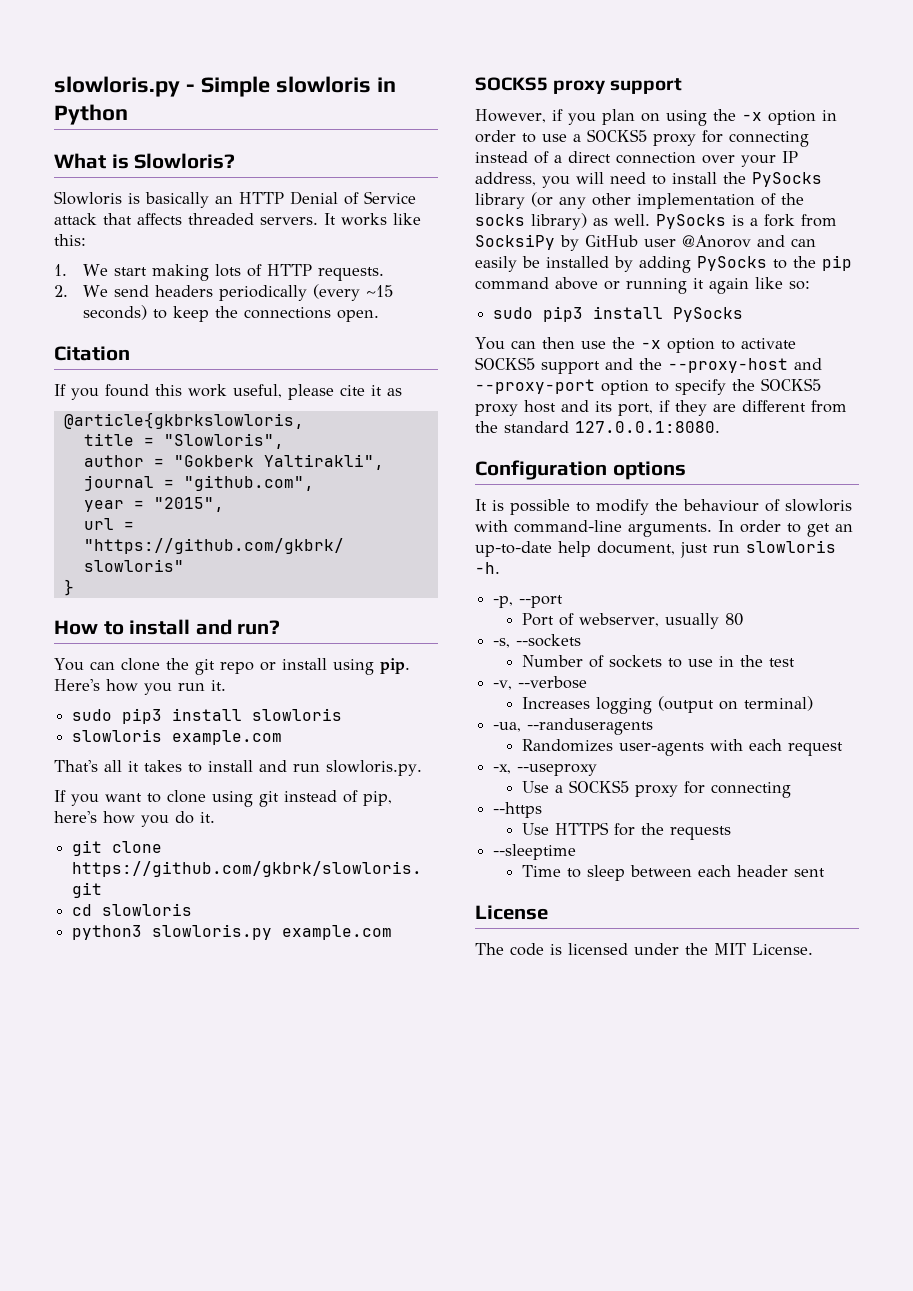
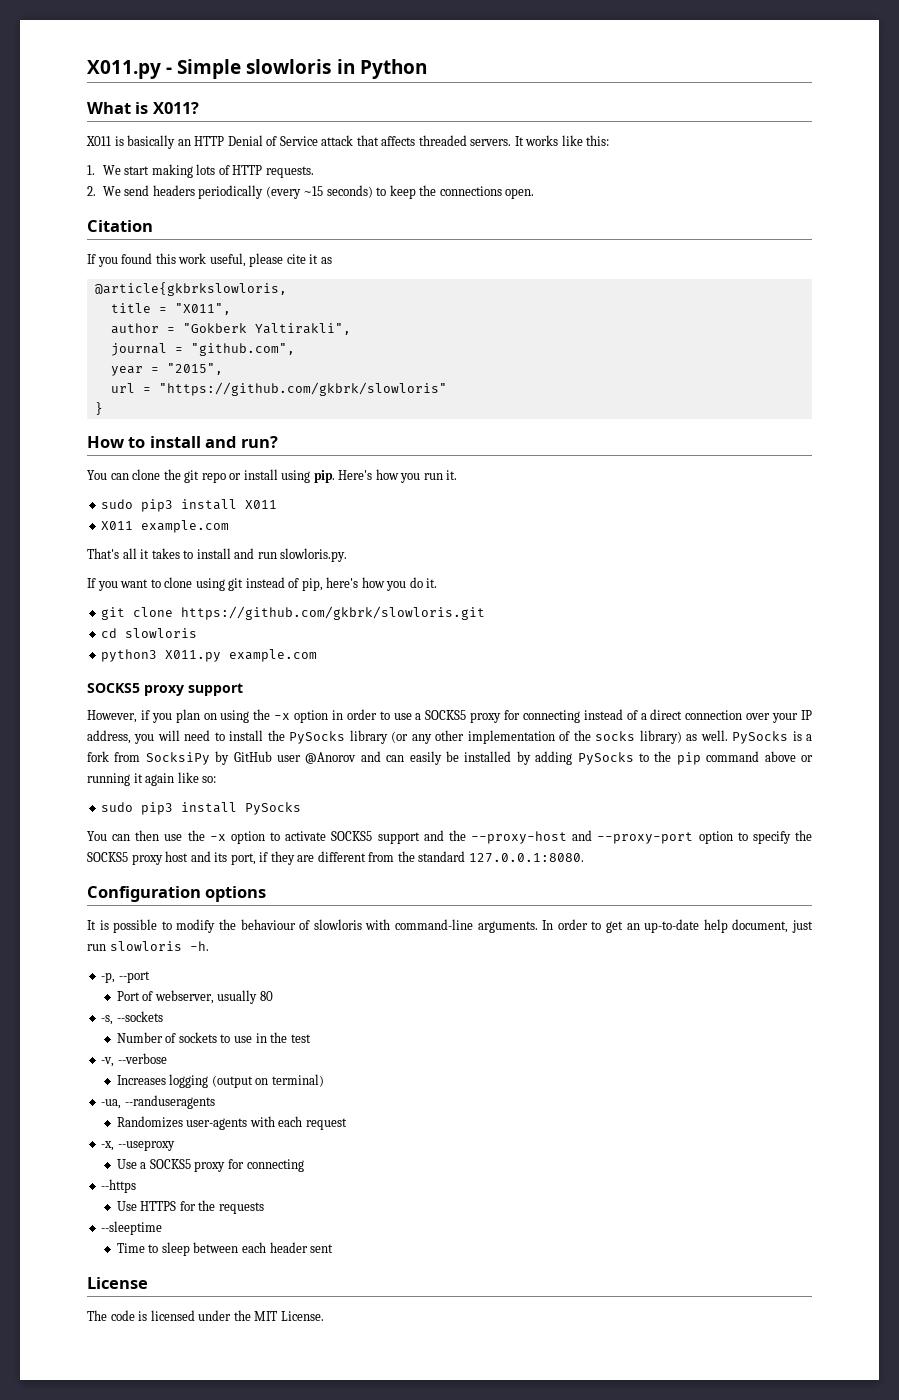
[54,76,180,97] slowloris.py -> [87,60,161,79] X011.py
[134,153,236,169] [54,191,122,205] Slowloris? // Slowloris -> [152,102,199,114] [86,136,111,146] X011? // X011
[163,433,284,449] "Slowloris", -> [174,303,231,315] "X011",
[252,708,343,721] [72,729,163,742] slowloris // slowloris -> [245,500,278,509] [101,521,134,530] X011 // X011
[152,924,273,940] slowloris.py -> [165,650,222,662] X011.py

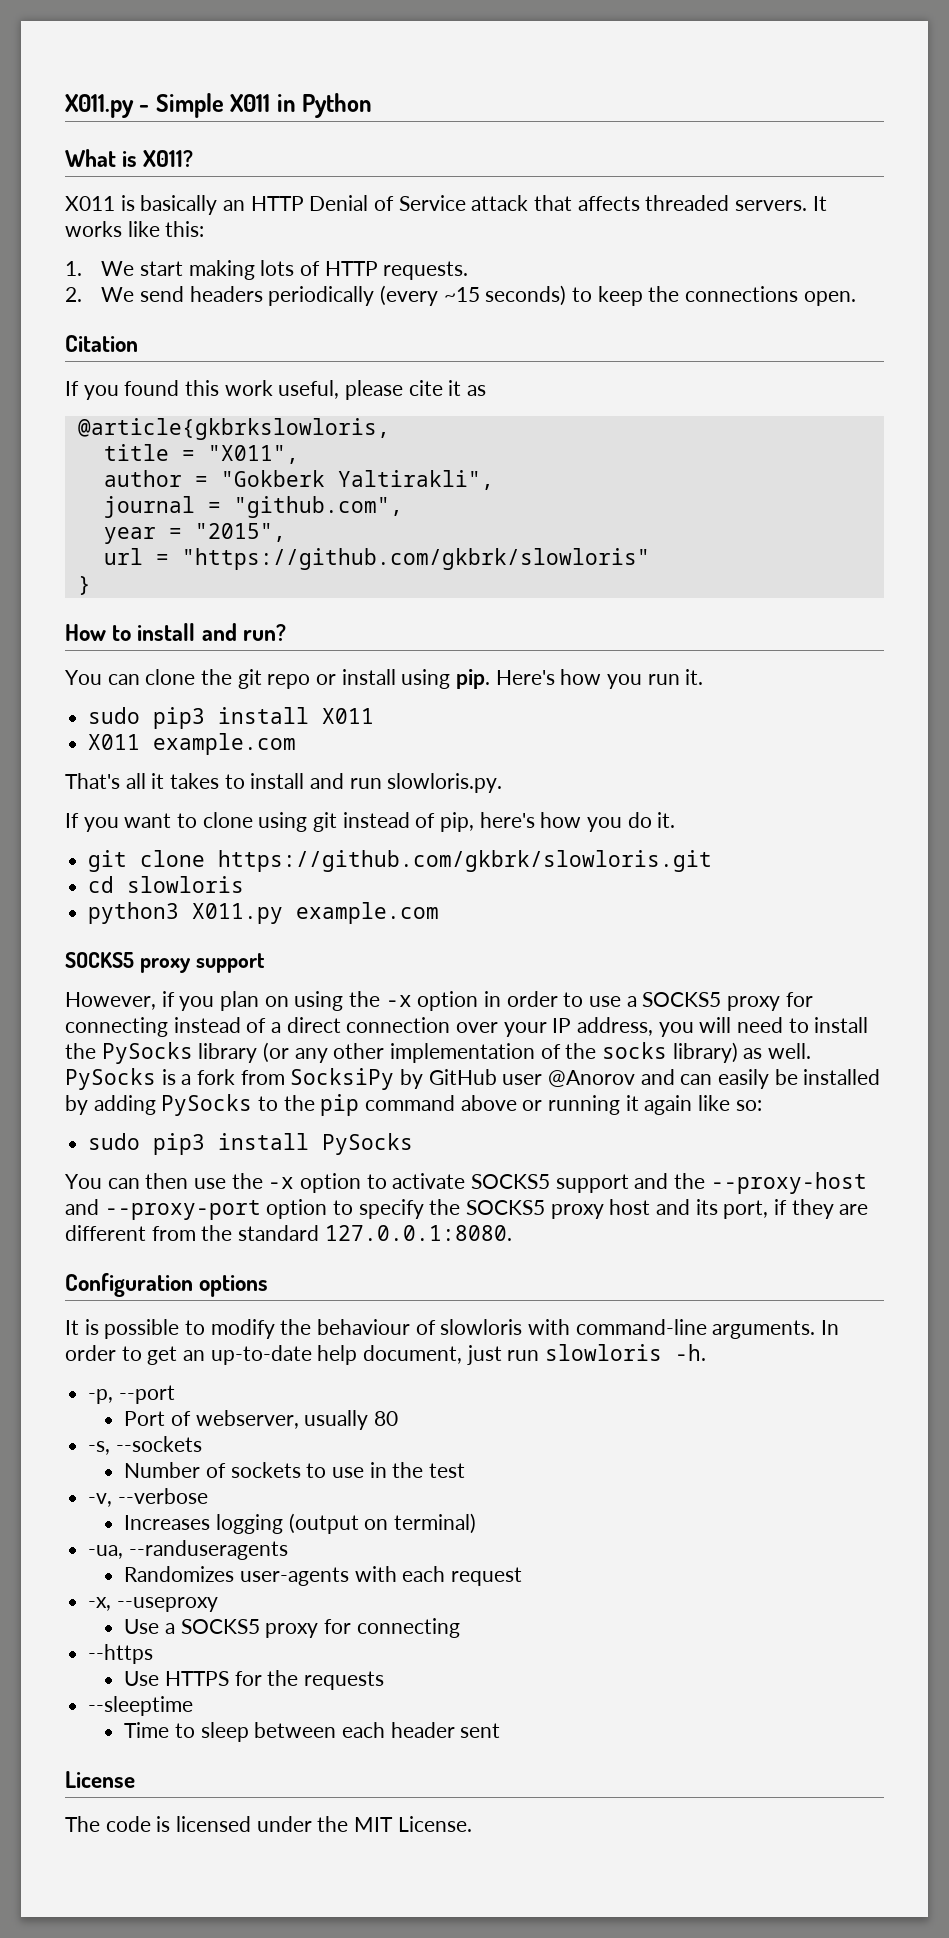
[246,59,332,74] slowloris -> [230,94,271,112] X011

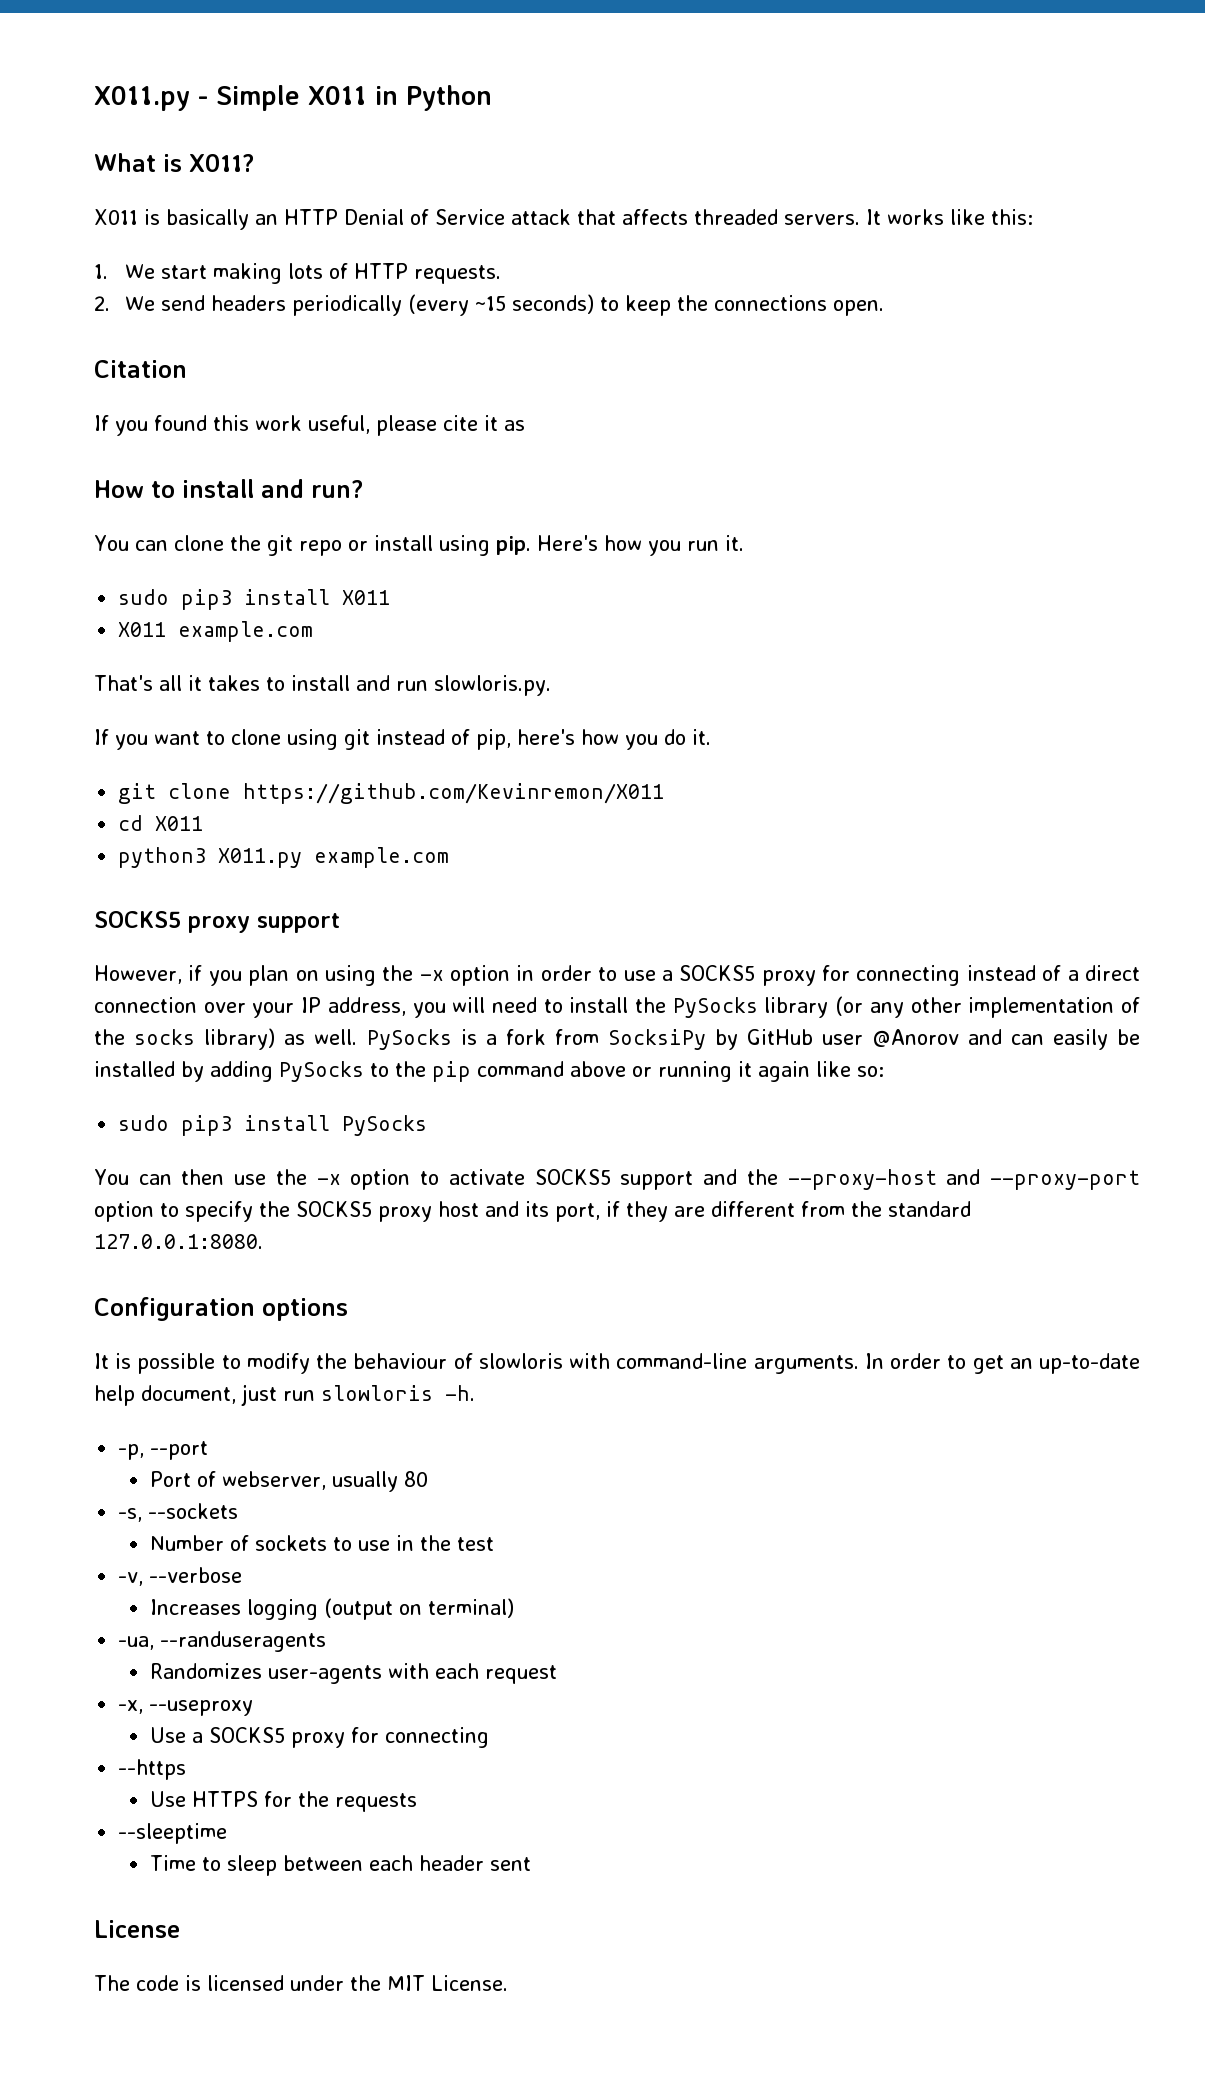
[77,418,390,440] [103,444,299,464] [103,470,494,490] [103,496,403,518] [103,523,286,544] [103,548,650,570] [77,576,91,595] // @article{gkbrkslowloris, // title = "X011", // author = "Gokberk Yaltirakli", // journal = "github.com", // year = "2015", // url = "https://github.com/gkbrk/slowloris" // } -> (525, 425) none
[218,850,713,872] https://github.com/gkbrk/slowloris.git -> [243,783,665,804] https://github.com/Kevinremon/X011
[127,876,245,893] slowloris -> [155,816,204,831] X011

